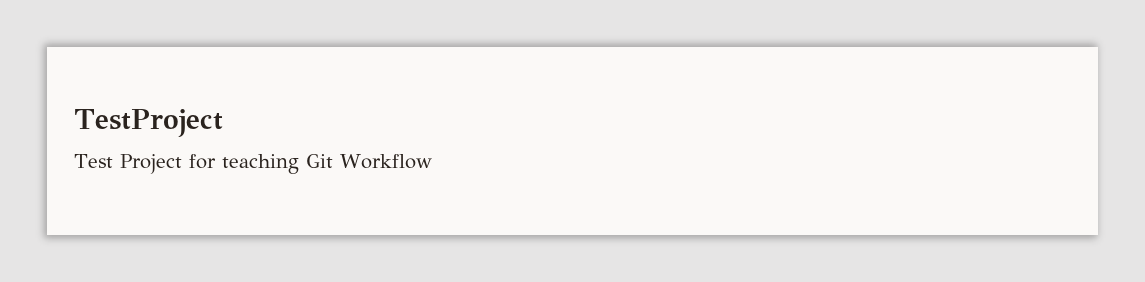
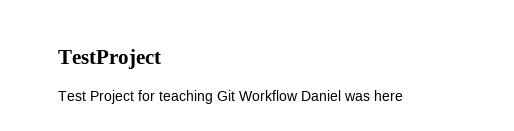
(432, 161) none -> [301,90,403,101] Daniel was here

